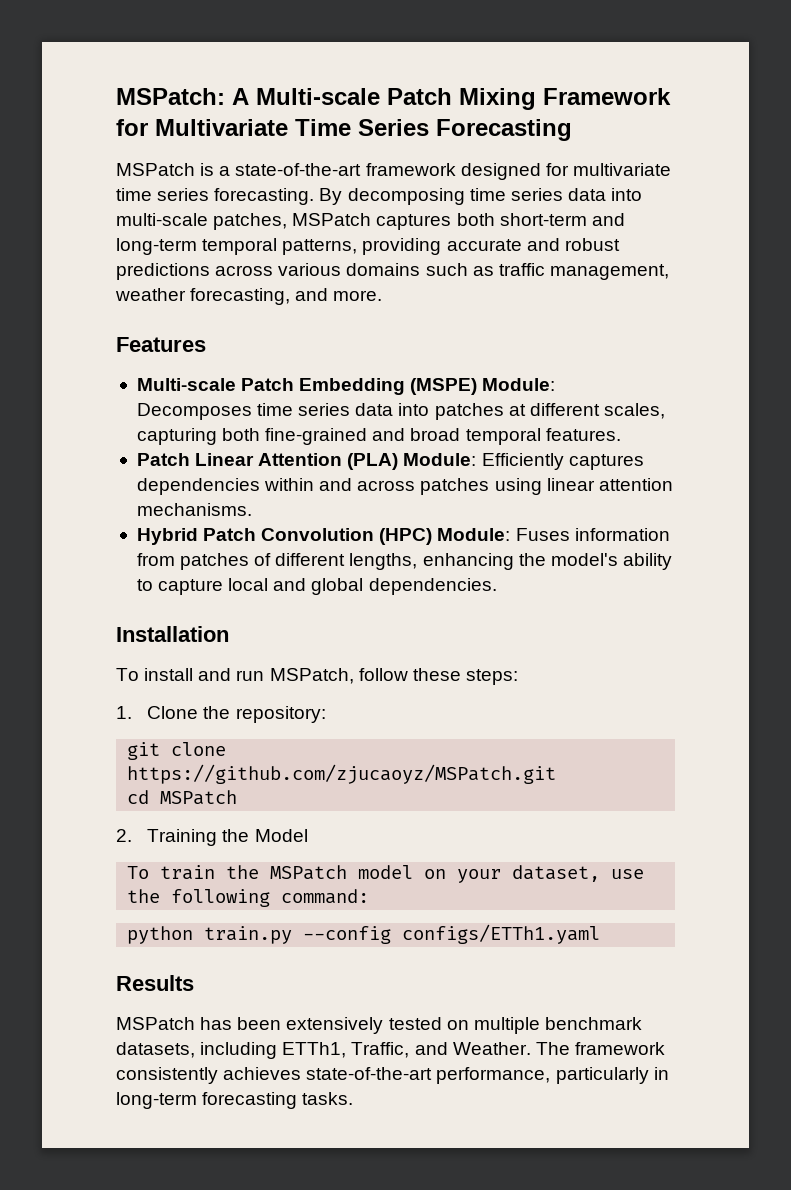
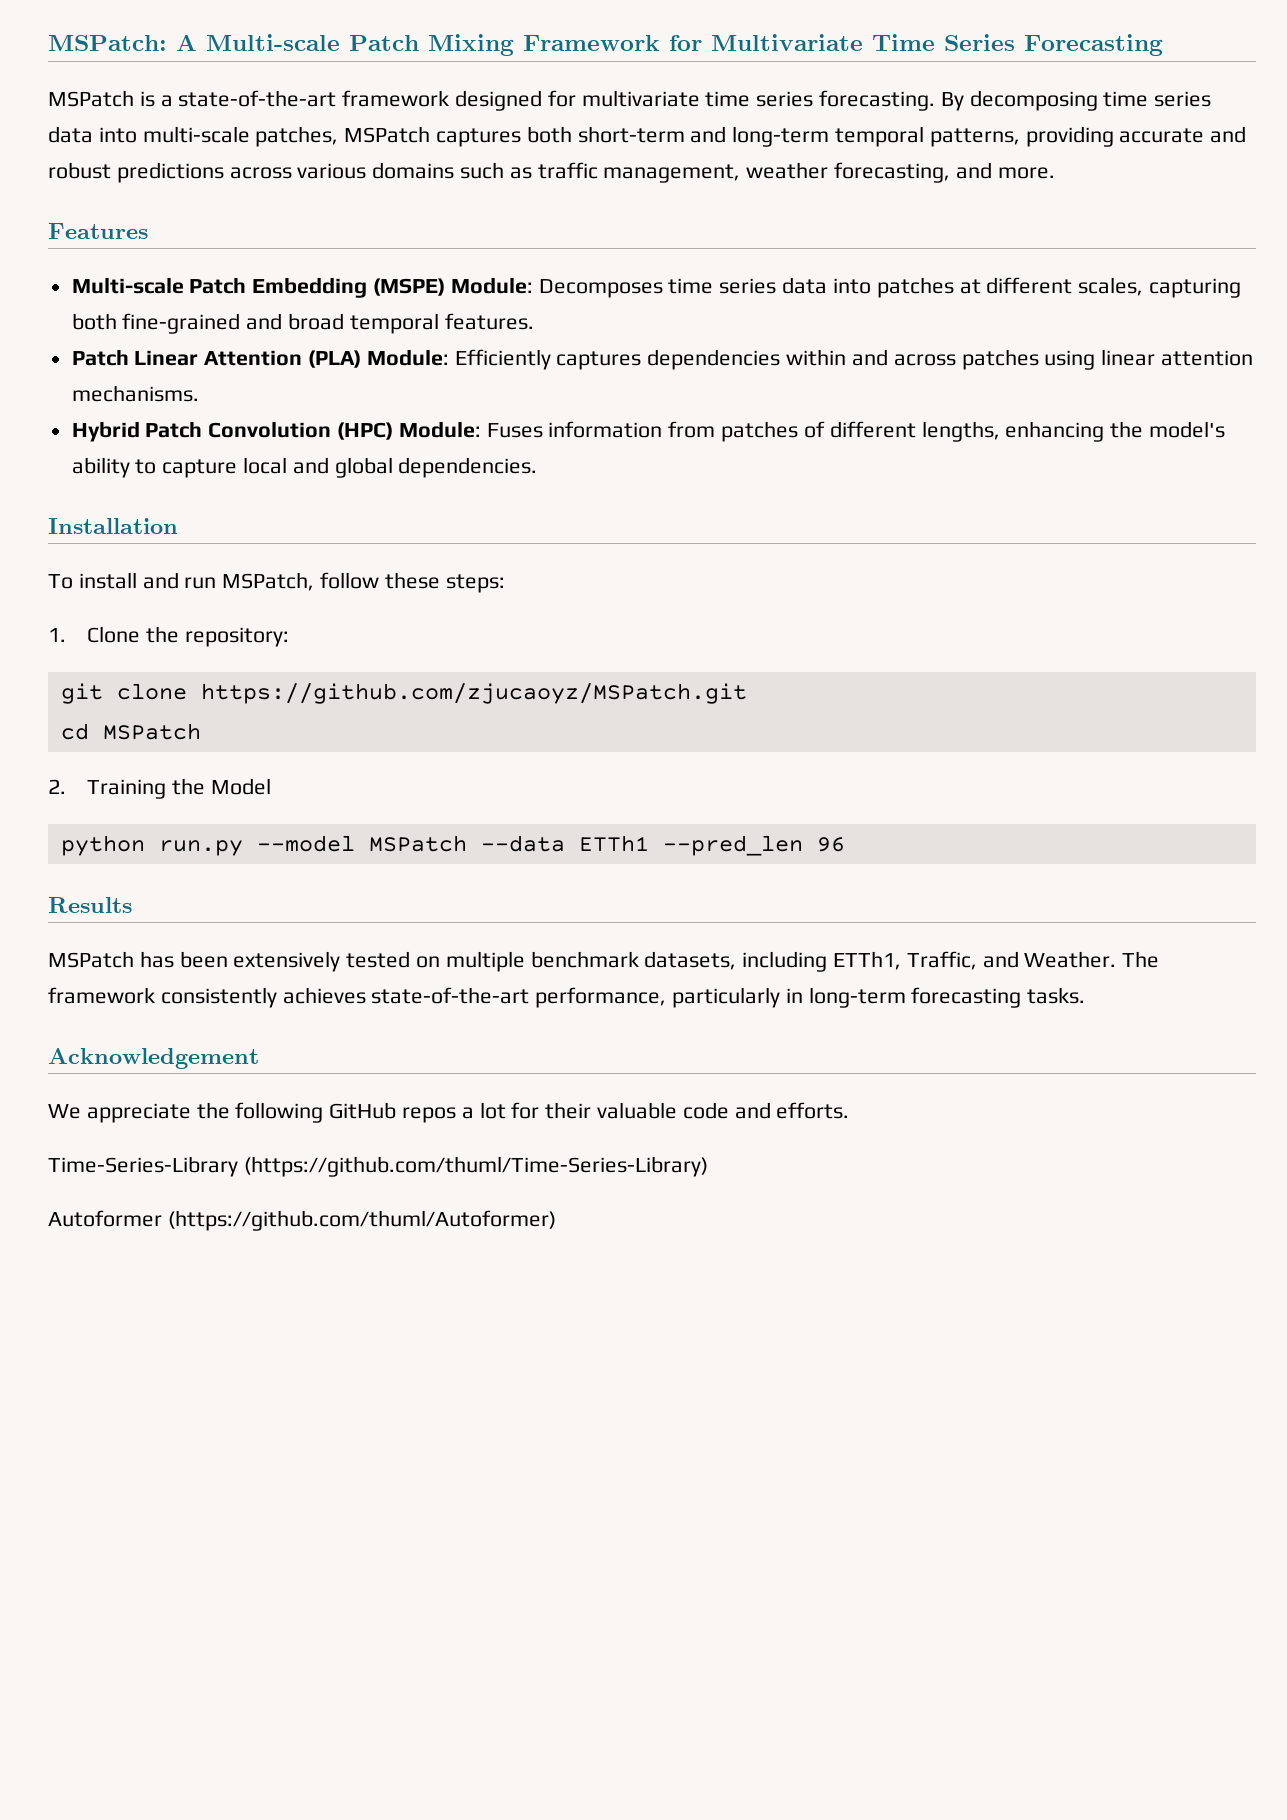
[127,865,645,883] [127,889,370,907] [127,924,601,944] To train the MSPatch model on your dataset, use the following command: // python train.py --config configs/ETTh1.yaml -> [60,835,845,856] python run.py --model MSPatch --data ETTh1 --pred_len 96
(354, 1098) none -> [48,1048,259,1069] [48,1102,850,1123] [48,1156,708,1177] [48,1210,556,1231] // Acknowledgement // We appreciate the following GitHub repos a lot for their valuable code and efforts. // Time-Series-Library (https://github.com/thuml/Time-Series-Library) // Autoformer (https://github.com/thuml/Autoformer)

